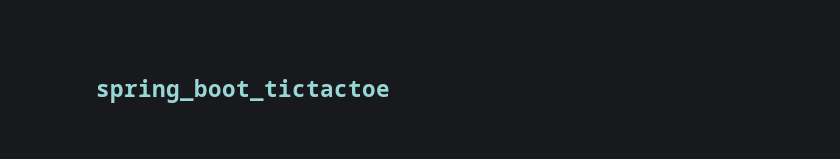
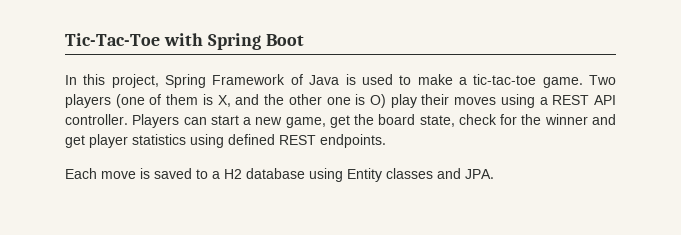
[96,79,390,103] spring_boot_tictactoe -> [65,33,304,50] [65,74,616,88] [65,94,616,108] [65,114,616,128] [65,134,386,148] [65,168,494,182] Tic-Tac-Toe with Spring Boot // In this project, Spring Framework of Java is used to make a tic-tac-toe game. Two players (one of them is X, and the other one is O) play their moves using a REST API controller. Players can start a new game, get the board state, check for the winner and get player statistics using defined REST endpoints. // Each move is saved to a H2 database using Entity classes and JPA.

